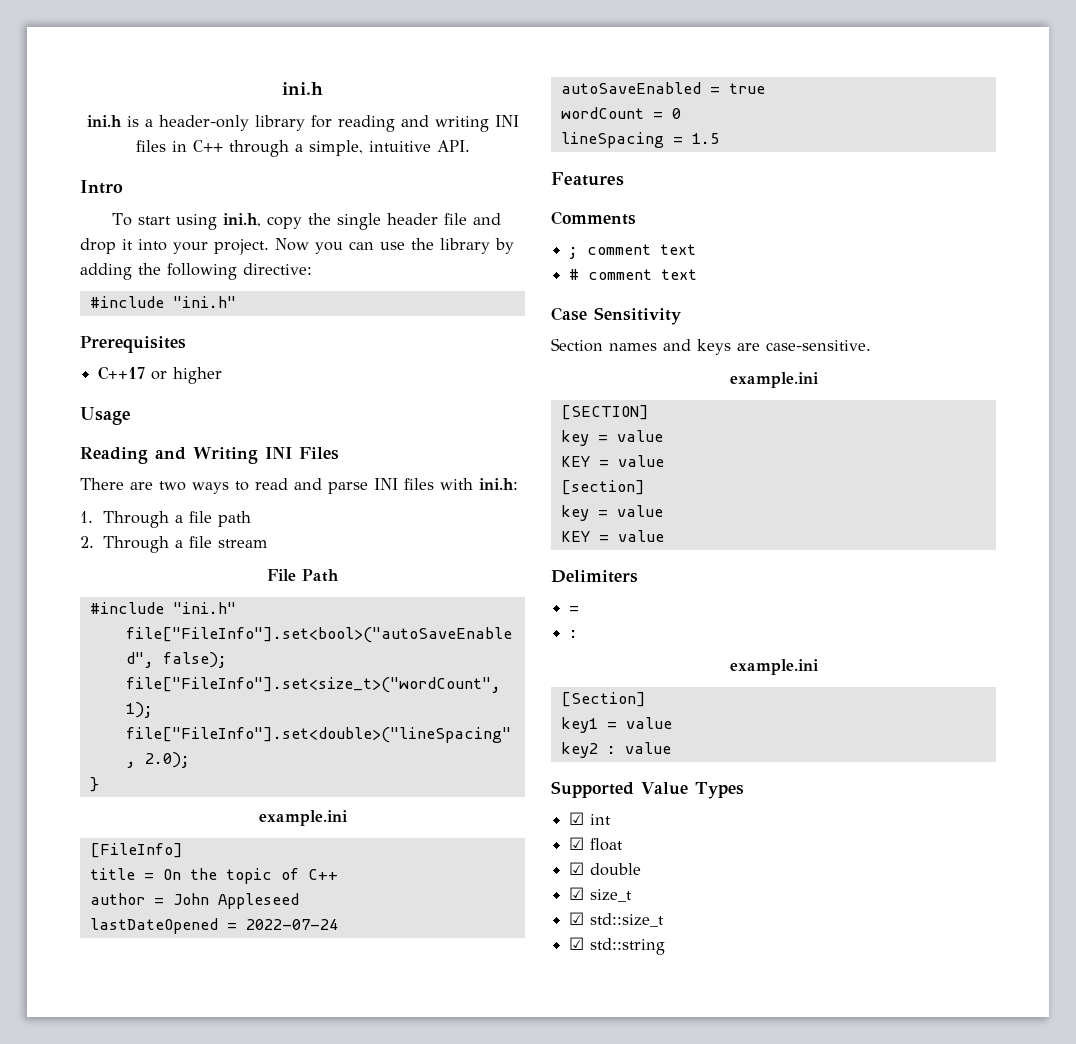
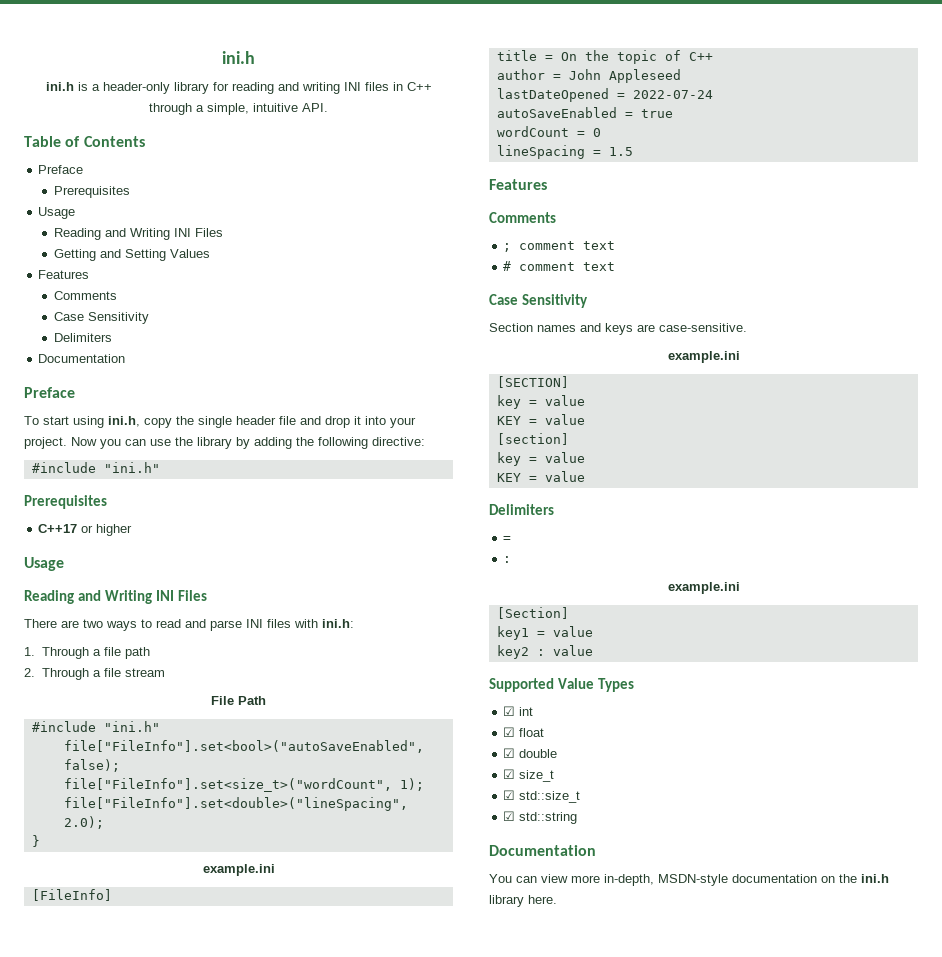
[80,180,123,194] Intro -> [24,136,145,147] [38,165,84,174] [54,186,131,198] [38,207,76,219] [54,228,224,240] [54,249,211,261] [38,270,90,279] [54,291,118,300] [54,312,150,324] [54,333,113,342] [38,354,126,363] [24,387,75,398] Table of Contents // Preface // Prerequisites // Usage // Reading and Writing INI Files // Getting and Setting Values // Features // Comments // Case Sensitivity // Delimiters // Documentation // Preface
(666, 946) none -> [489,845,596,856] [489,874,889,886] [489,895,557,907] // Documentation // You can view more in-depth, MSDN-style documentation on the ini.h library here.

